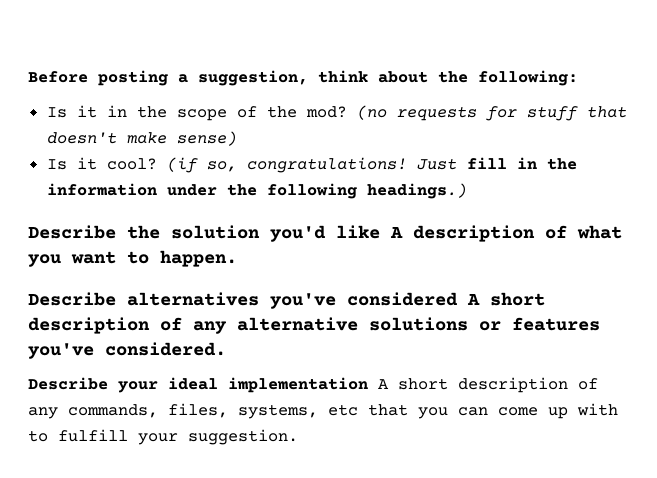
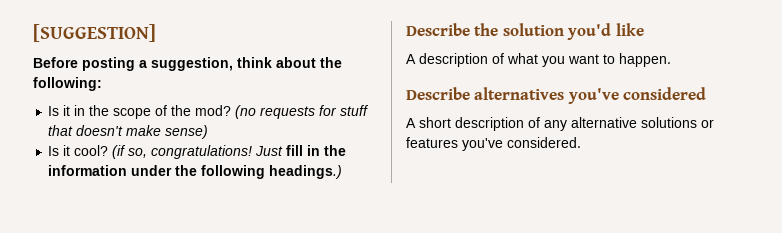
(28, 77) none -> [33,24,156,42] [SUGGESTION] //
(380, 232) none -> (644, 29) //
(458, 299) none -> (707, 93) //
[28,377,598,393] [28,403,618,419] [28,429,298,445] // Describe your ideal implementation A short description of any commands, files, systems, etc that you can come up with to fulfill your suggestion. -> (581, 142) none

